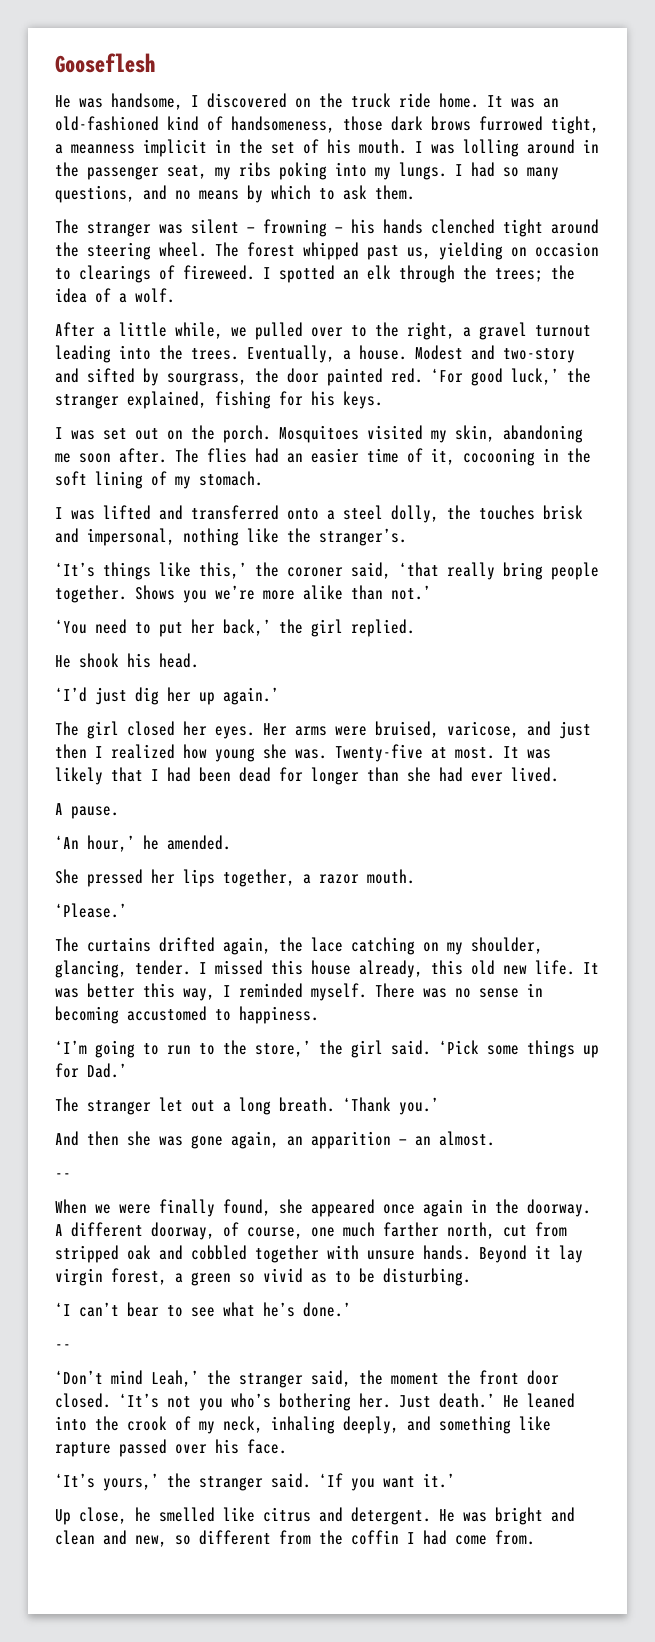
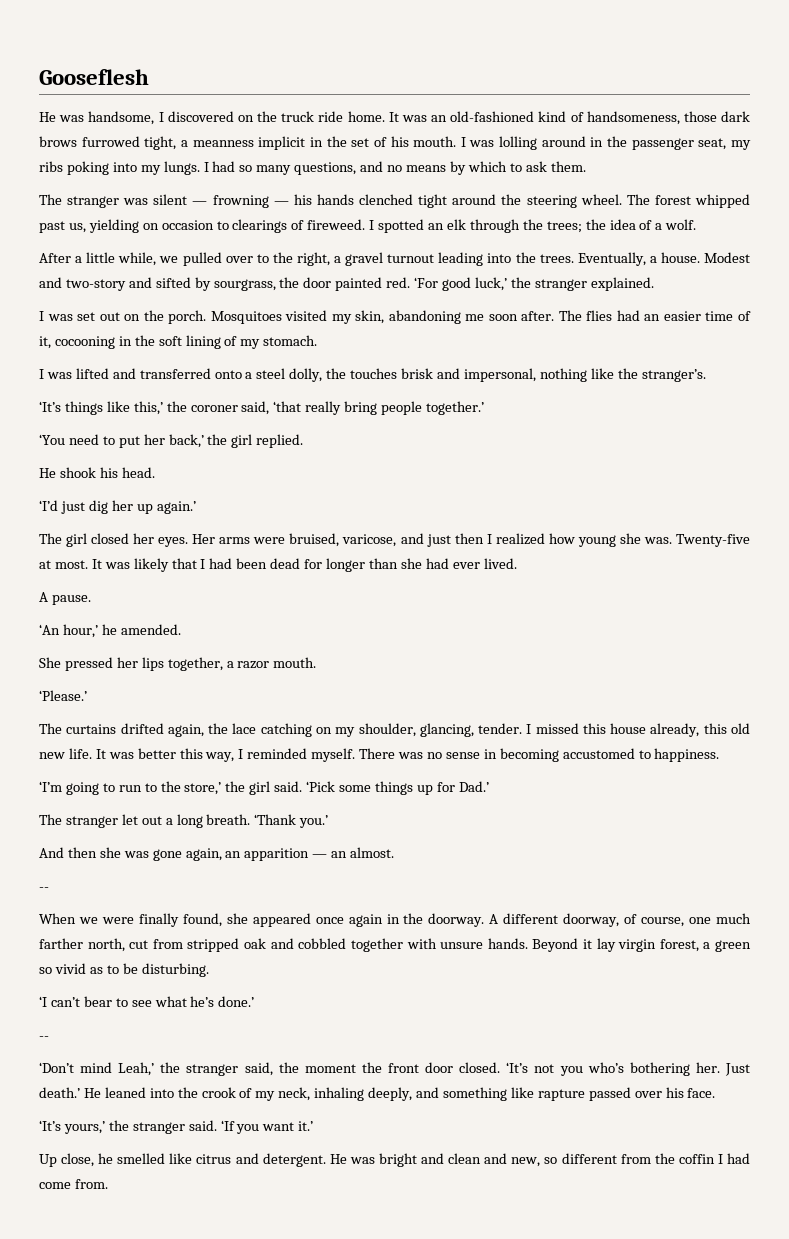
[127,391,383,409] explained, fishing for his keys. -> [590,277,654,291] explained.
[55,585,431,603] together. Shows you we’re more alike than not.’ -> [426,401,485,415] together.’

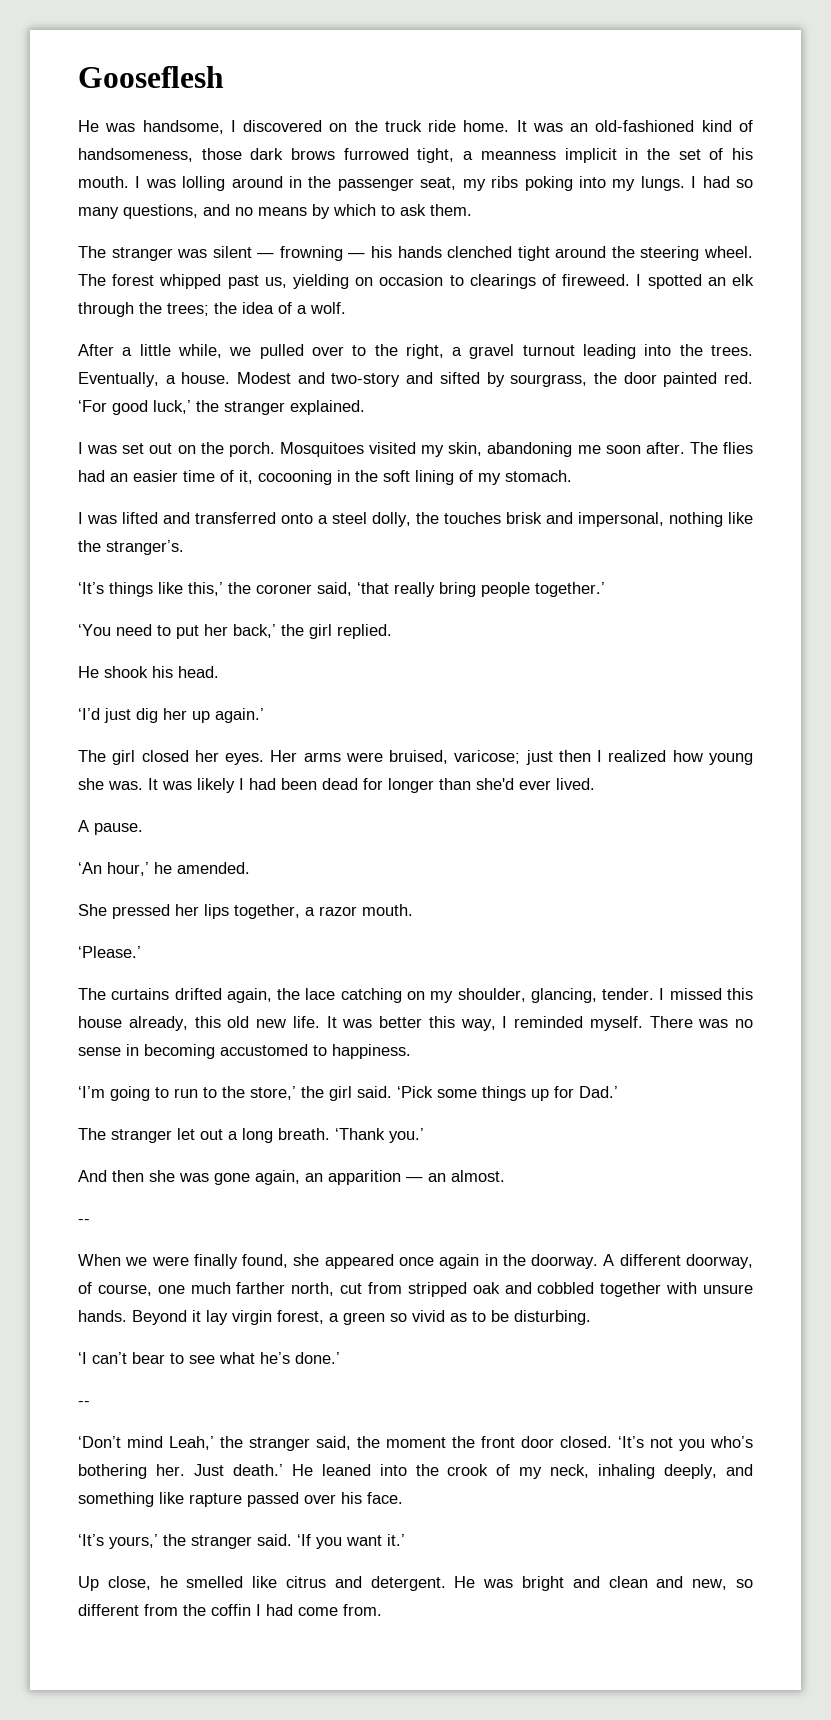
[342,533,424,547] varicose, and -> [454,750,521,764] varicose;
[676,534,750,547] [39,560,88,569] Twenty-five at most. -> (143, 785) none
[171,558,197,569] that -> (235, 785) none
[400,558,449,569] she had -> [476,778,514,790] she'd

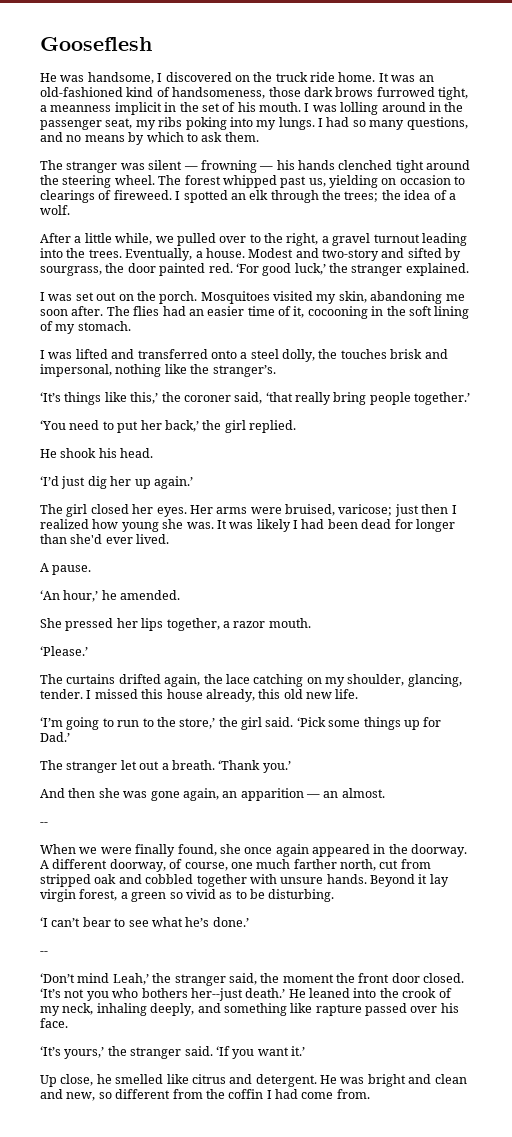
[326,1016,753,1031] [78,1044,411,1059] It was better this way, I reminded myself. There was no sense in becoming accustomed to happiness. -> (359, 694) none
[242,1128,273,1143] long -> (169, 766) none
[324,1254,394,1269] appeared -> (241, 849) none
(480, 1261) none -> [312,844,370,857] appeared
[710,1436,753,1448] [78,1464,224,1479] who’s bothering her. Just -> [112,988,243,1001] who bothers her--just

